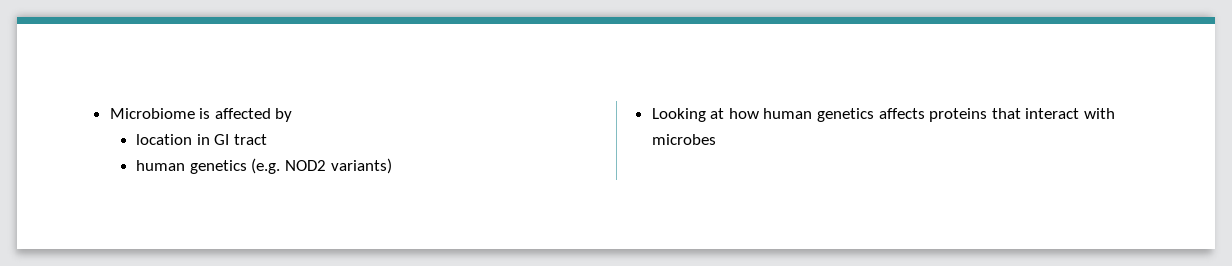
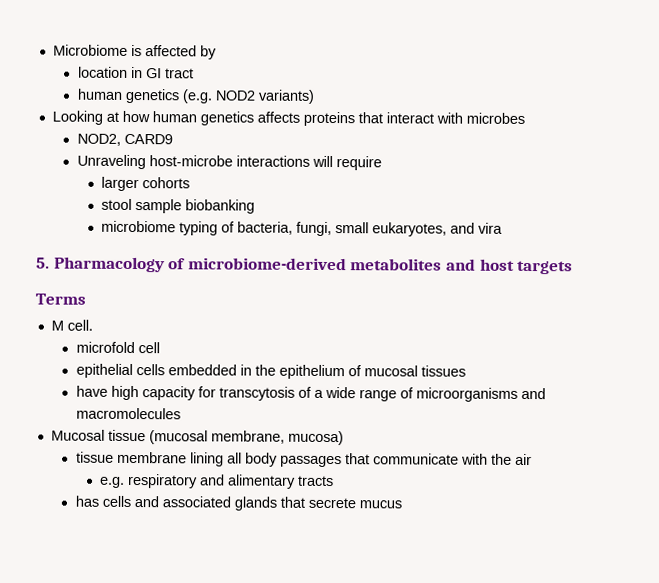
(716, 139) none -> [76,133,173,146] [76,154,382,171] [101,176,191,192] [101,198,256,214] [101,220,504,237] [36,256,574,275] [35,293,86,305] [50,319,93,331] [75,341,160,354] [75,363,466,380] [75,385,546,402] [75,407,181,420] [50,429,344,446] [75,451,532,468] [100,473,335,489] [74,495,402,511] // NOD2, CARD9 // Unraveling host-microbe interactions will require // larger cohorts // stool sample biobanking // microbiome typing of bacteria, fungi, small eukaryotes, and vira // 5. Pharmacology of microbiome-derived metabolites and host targets // Terms // M cell. // microfold cell // epithelial cells embedded in the epithelium of mucosal tissues // have high capacity for transcytosis of a wide range of microorganisms and macromolecules // Mucosal tissue (mucosal membrane, mucosa) // tissue membrane lining all body passages that communicate with the air // e.g. respiratory and alimentary tracts // has cells and associated glands that secrete mucus

